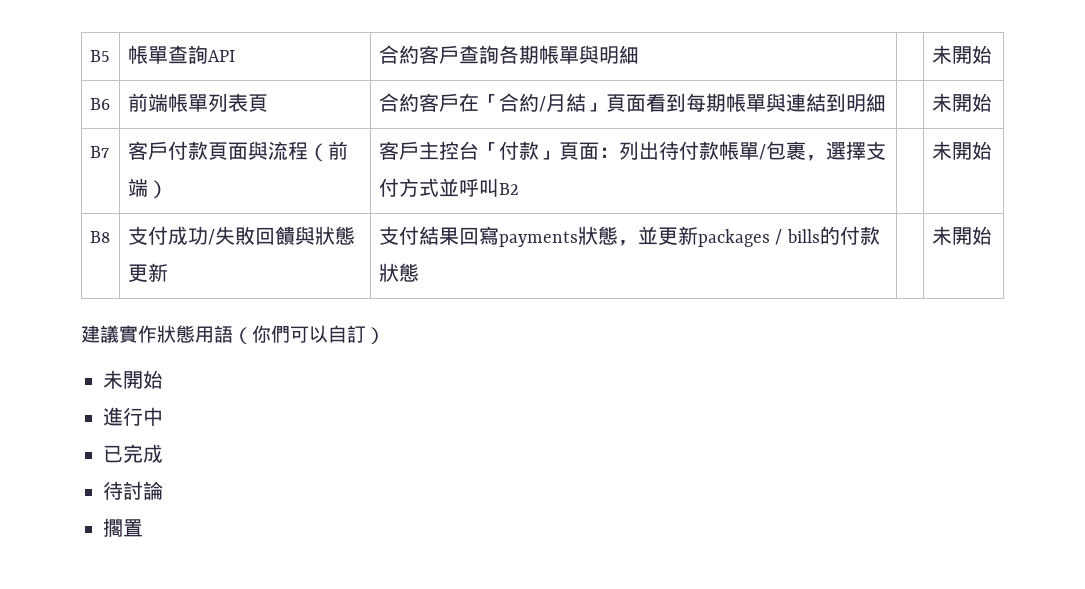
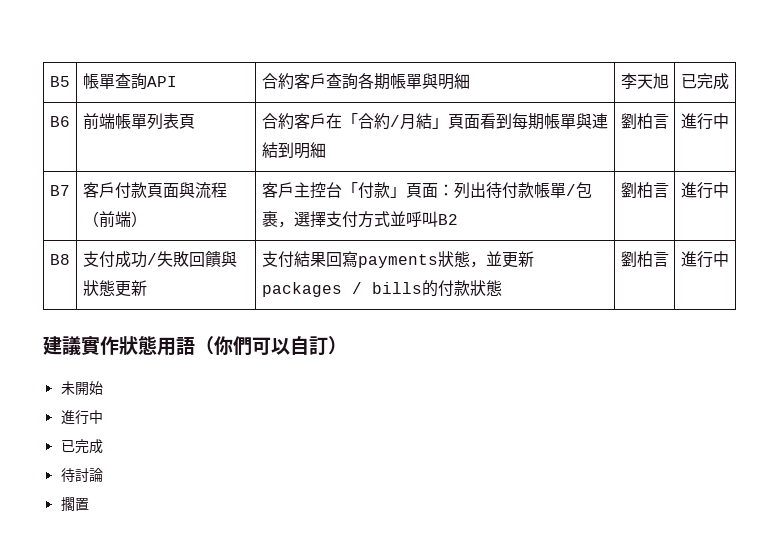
[931,45,992,64] | 未開始 -> [620,73,669,89] [680,73,729,90] 李天旭 | 已完成
[931,93,992,112] | 未開始 -> [620,113,669,130] [680,113,729,130] 劉柏言 | 進行中
[931,141,992,160] | 未開始 -> [620,182,669,199] [680,182,729,199] 劉柏言 | 進行中
[931,226,992,245] | 未開始 -> [620,251,669,268] [680,251,729,268] 劉柏言 | 進行中

